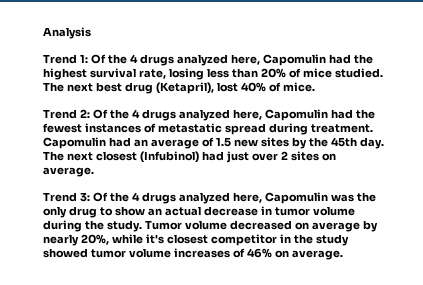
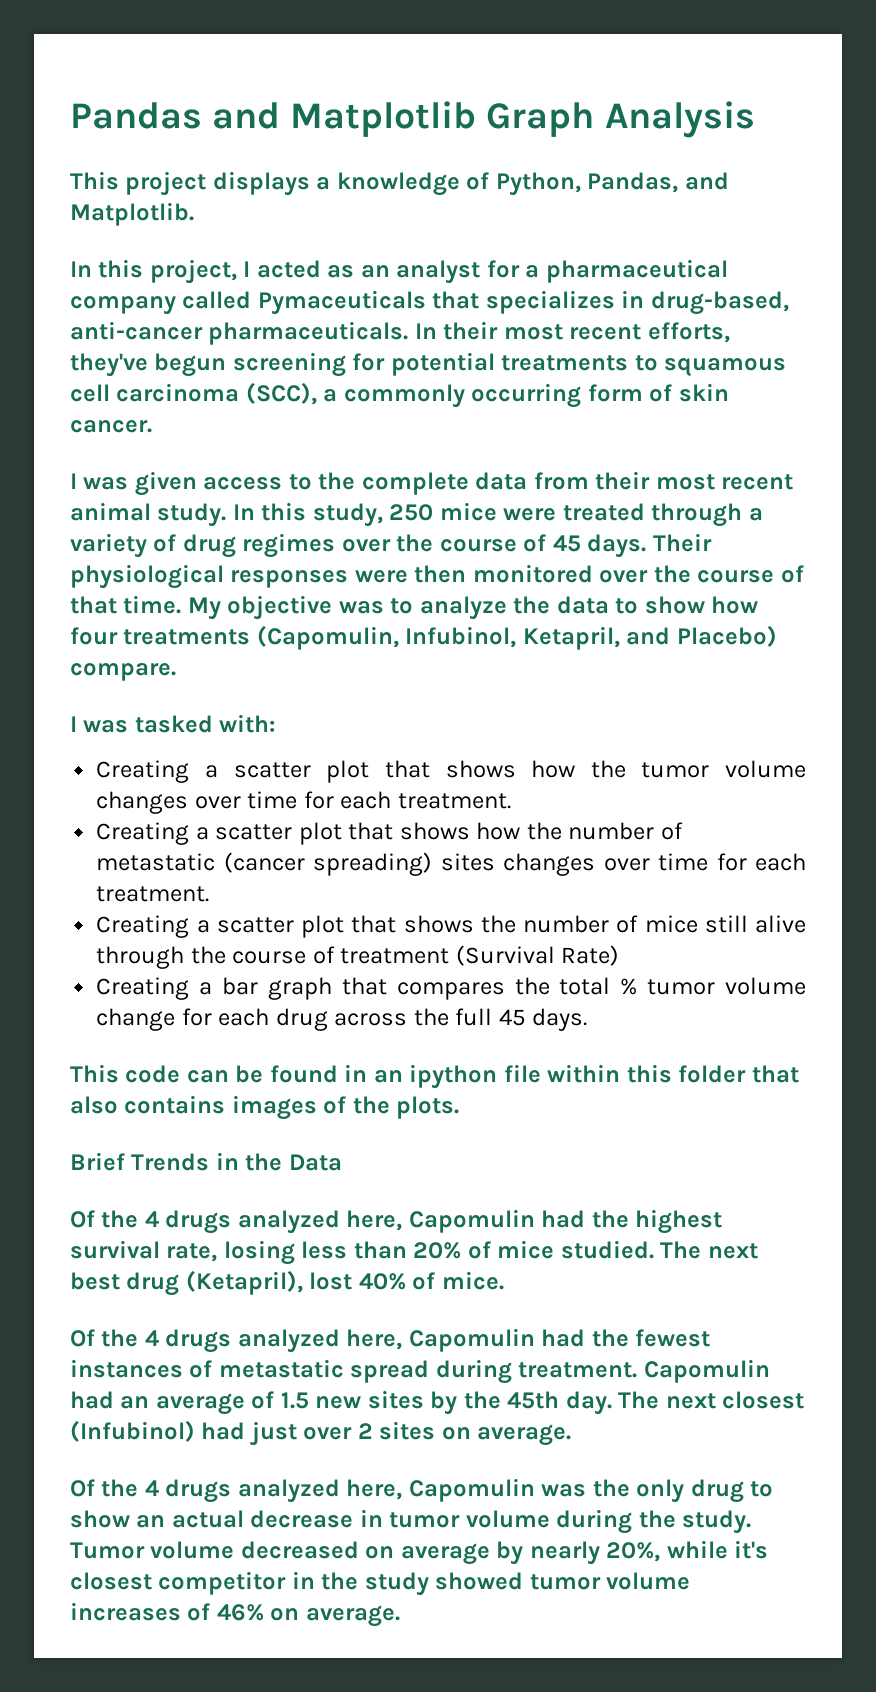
[43,27,91,39] [43,54,88,64] Analysis // Trend 1: -> [70,101,755,138] [70,171,729,196] [70,202,194,226] [70,259,728,284] [70,290,789,315] [70,321,730,345] [70,352,787,377] [70,382,729,408] [70,420,152,433] [70,471,794,496] [70,502,763,527] [70,533,712,558] [70,564,804,589] [70,595,759,620] [70,625,777,650] [70,663,176,681] [70,714,276,733] [96,760,806,783] [96,791,511,814] [96,822,683,845] [96,852,807,876] [96,886,210,902] [96,915,806,938] [96,945,620,969] [96,977,807,1000] [96,1008,588,1031] [70,1064,799,1089] [70,1095,460,1120] [70,1152,342,1171] Pandas and Matplotlib Graph Analysis // This project displays a knowledge of Python, Pandas, and Matplotlib. // In this project, I acted as an analyst for a pharmaceutical company called Pymaceuticals that specializes in drug-based, anti-cancer pharmaceuticals. In their most recent efforts, they've begun screening for potential treatments to squamous cell carcinoma (SCC), a commonly occurring form of skin cancer. // I was given access to the complete data from their most recent animal study. In this study, 250 mice were treated through a variety of drug regimes over the course of 45 days. Their physiological responses were then monitored over the course of that time. My objective was to analyze the data to show how four treatments (Capomulin, Infubinol, Ketapril, and Placebo) compare. // I was tasked with: // Creating a scatter plot that shows how the tumor volume changes over time for each treatment. // Creating a scatter plot that shows how the number of metastatic (cancer spreading) sites changes over time for each treatment. // Creating a scatter plot that shows the number of mice still alive through the course of treatment (Survival Rate) // Creating a bar graph that compares the total % tumor volume change for each drug across the full 45 days. // This code can be found in an ipython file within this folder that also contains images of the plots. // Brief Trends in the Data //
[43,109,90,119] Trend 2: -> (504, 1280) none
[43,192,90,202] Trend 3: -> (572, 1435) none

